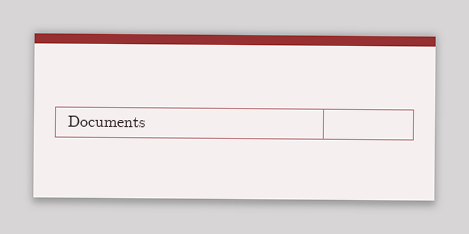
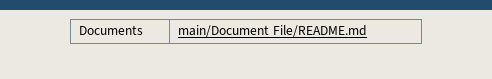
(147, 121) none -> [177,25,367,37] main/Document File/README.md

